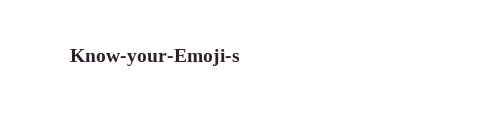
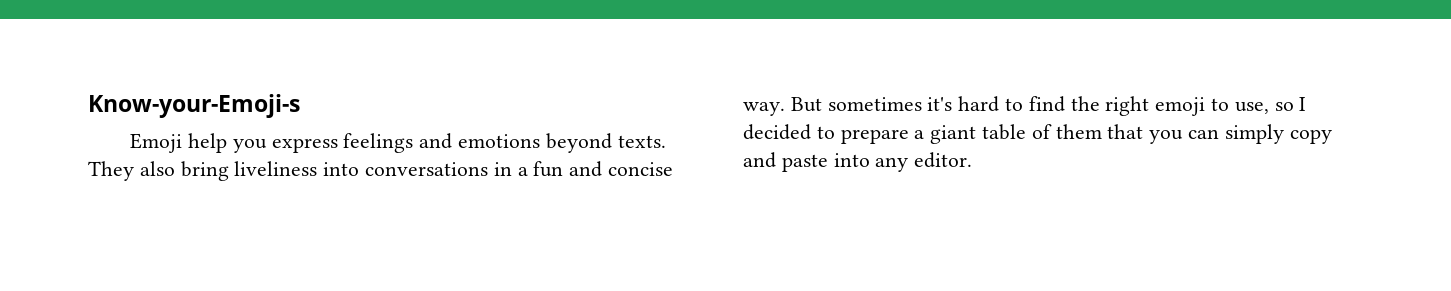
(240, 57) none -> [130,133,666,153] [88,161,674,181] [743,96,1307,116] [743,124,1332,144] [743,152,973,172] // Emoji help you express feelings and emotions beyond texts. They also bring liveliness into conversations in a fun and concise way. But sometimes it's hard to find the right emoji to use, so I decided to prepare a giant table of them that you can simply copy and paste into any editor.

